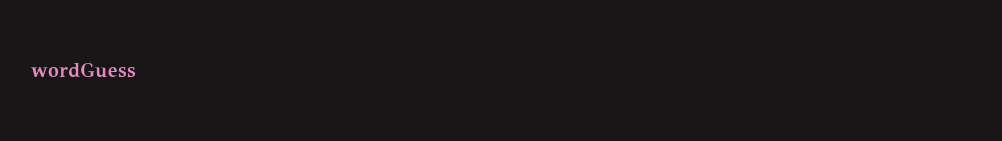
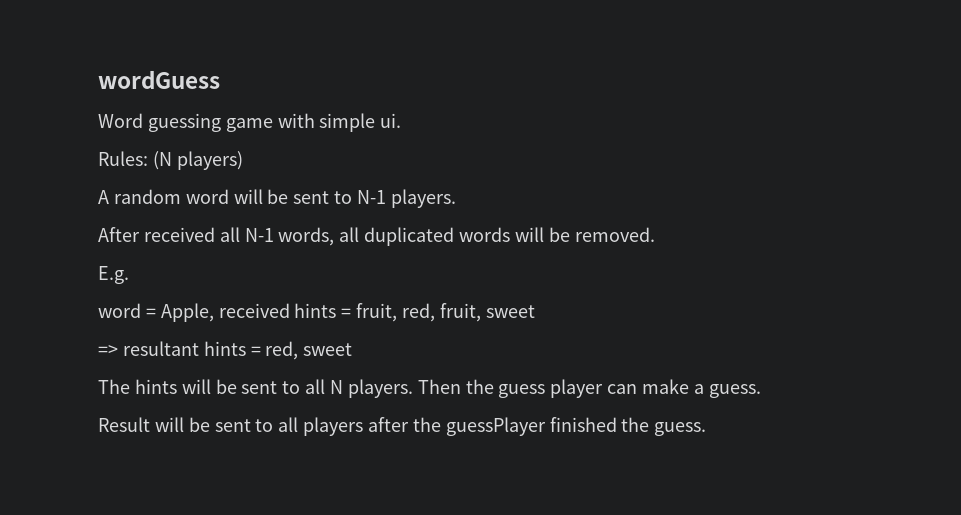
(136, 70) none -> [98,113,402,132] [98,151,243,170] [98,189,456,208] [98,227,655,246] [98,266,129,284] [98,303,535,322] [98,341,353,360] [98,379,761,398] [98,417,707,436] // Word guessing game with simple ui. // Rules: (N players) // A random word will be sent to N-1 players. // After received all N-1 words, all duplicated words will be removed. // E.g. // word = Apple, received hints = fruit, red, fruit, sweet // => resultant hints = red, sweet // The hints will be sent to all N players. Then the guess player can make a guess. // Result will be sent to all players after the guessPlayer finished the guess.

